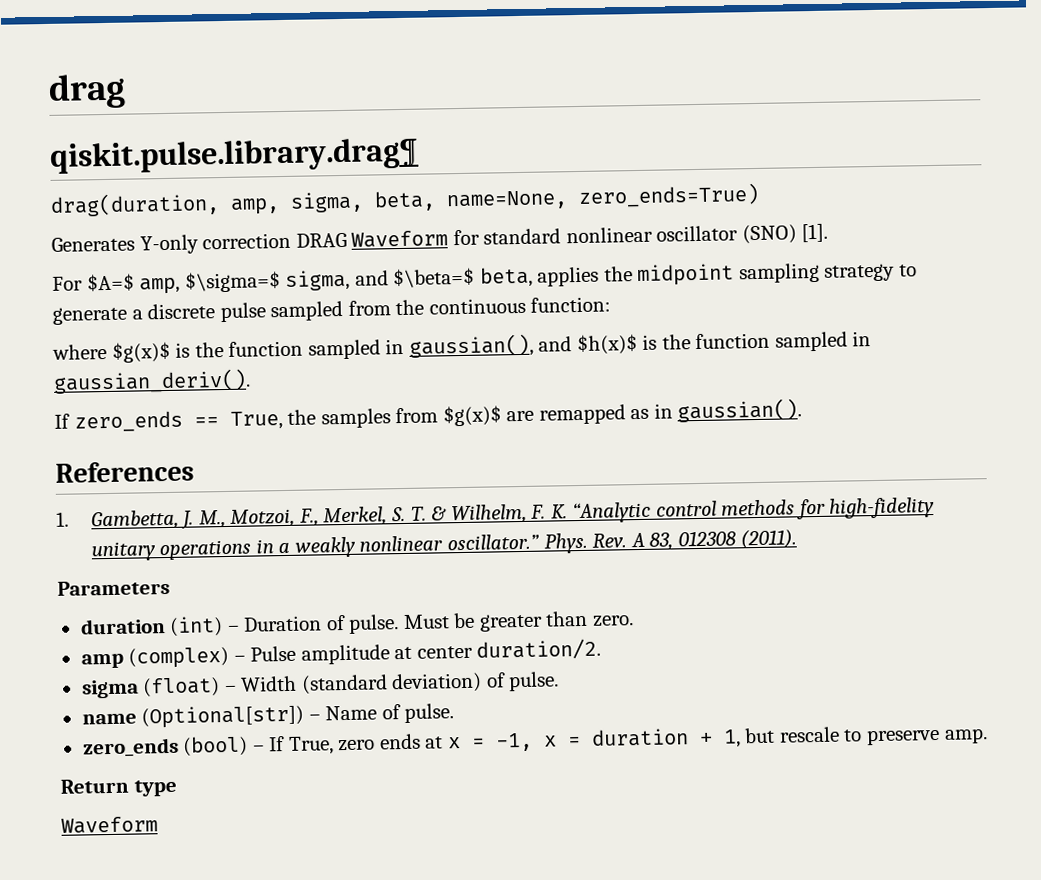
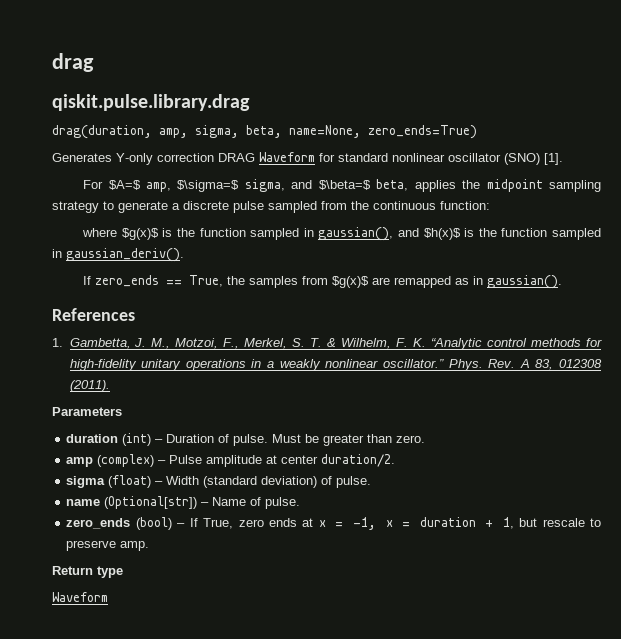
[49,137,419,174] qiskit.pulse.library.drag¶ -> [52,94,250,111] qiskit.pulse.library.drag

